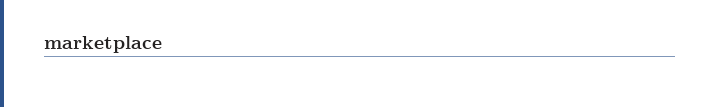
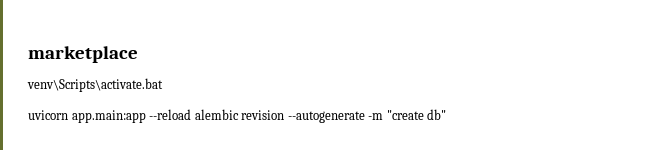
(162, 44) none -> [27,78,163,92] [28,109,447,123] // venv\Scripts\activate.bat // uvicorn app.main:app --reload alembic revision --autogenerate -m "create db"

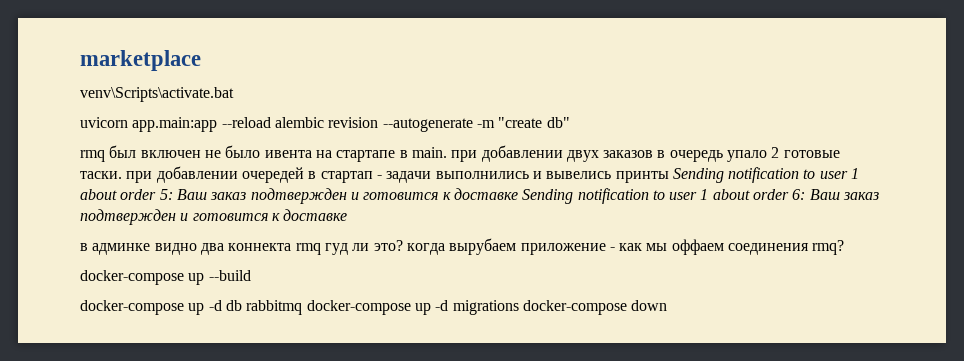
(447, 114) none -> [80,145,840,162] [80,166,860,183] [80,188,880,204] [80,209,348,225] [80,238,845,255] [80,270,251,285] [80,300,668,315] // rmq был включен не было ивента на стартапе в main. при добавлении двух заказов в очередь упало 2 готовые таски. при добавлении очередей в стартап - задачи выполнились и вывелись принты Sending notification to user 1 about order 5: Ваш заказ подтвержден и готовится к доставке Sending notification to user 1 about order 6: Ваш заказ подтвержден и готовится к доставке // в админке видно два коннекта rmq гуд ли это? когда вырубаем приложение - как мы оффаем соединения rmq? // docker-compose up --build // docker-compose up -d db rabbitmq docker-compose up -d migrations docker-compose down

